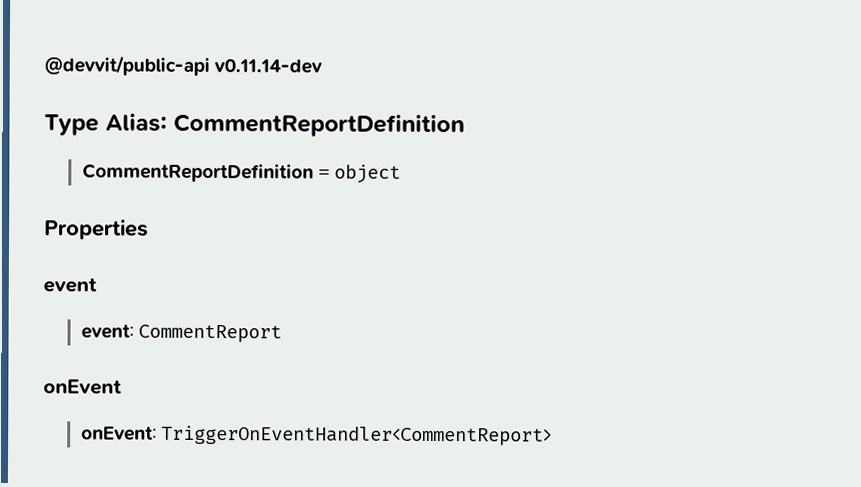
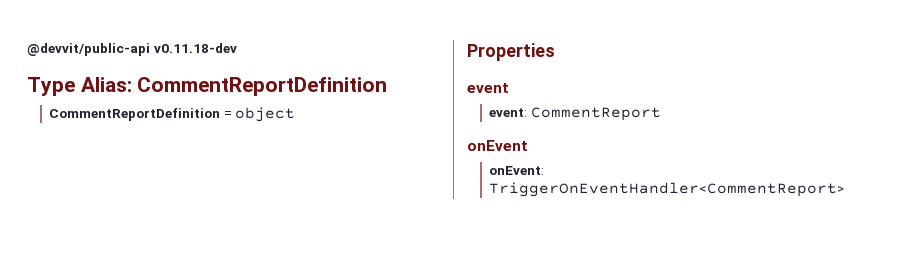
[214,59,323,74] v0.11.14-dev -> [153,43,237,53] v0.11.18-dev

